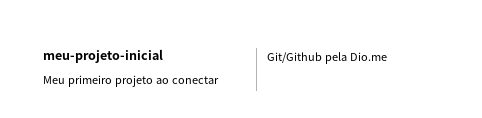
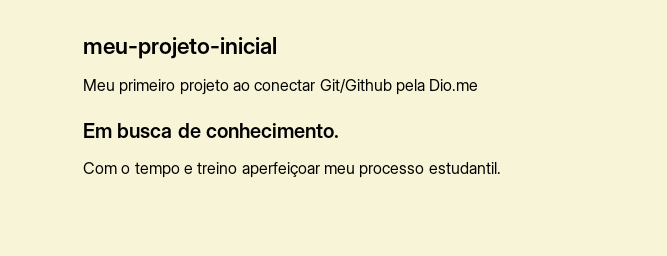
(387, 56) none -> [83,123,340,138] [83,162,501,178] // Em busca de conhecimento. // Com o tempo e treino aperfeiçoar meu processo estudantil.

